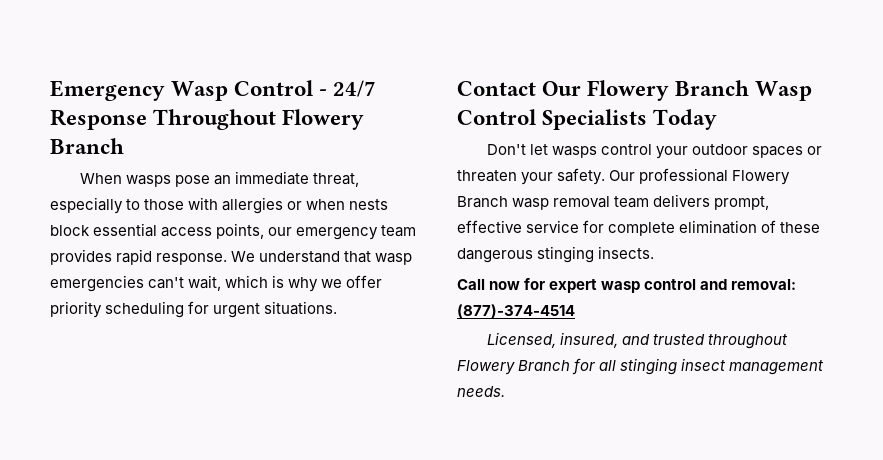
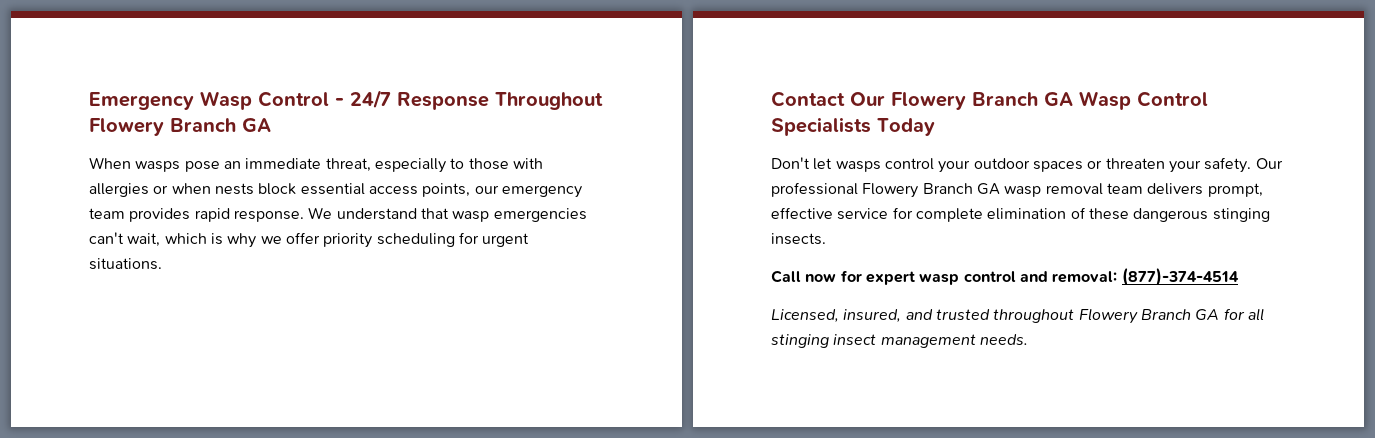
(124, 146) none -> [242,118,271,132] GA
(750, 88) none -> [1044,92,1073,106] GA
(508, 202) none -> [976,183,1000,195] GA
(571, 365) none -> [1195,309,1220,320] GA

